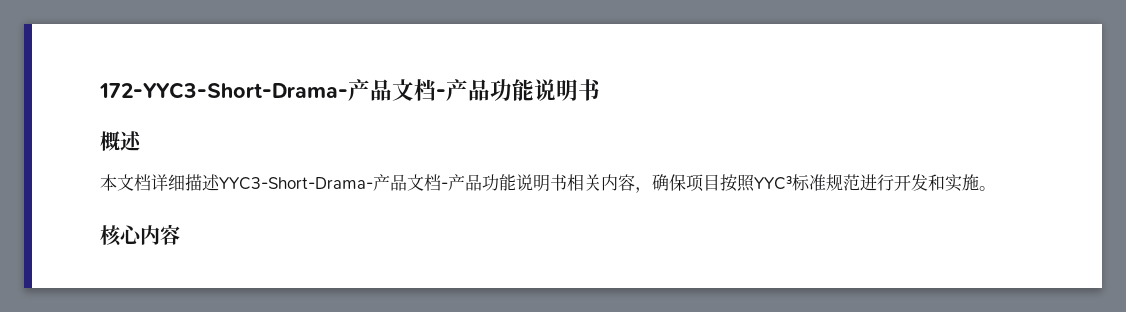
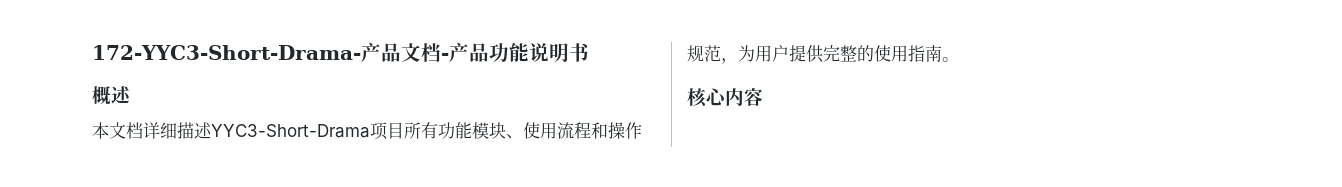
[219,174,979,193] YYC3-Short-Drama-产品文档-产品功能说明书相关内容，确保项目按照YYC³标准规范进行开发和实施 -> [211,122,642,140] [687,45,942,64] YYC3-Short-Drama项目所有功能模块、使用流程和操作规范，为用户提供完整的使用指南

